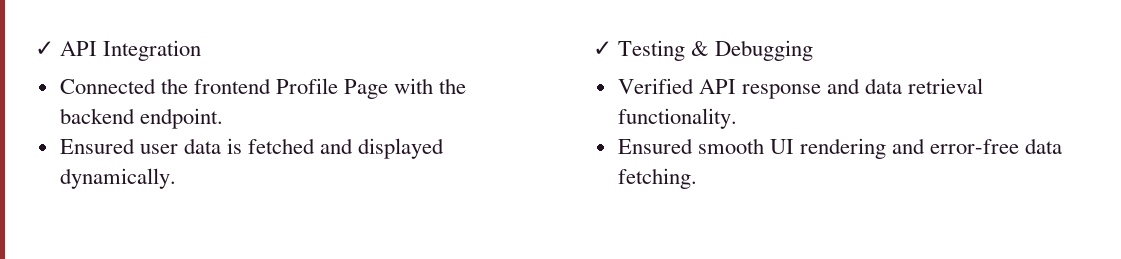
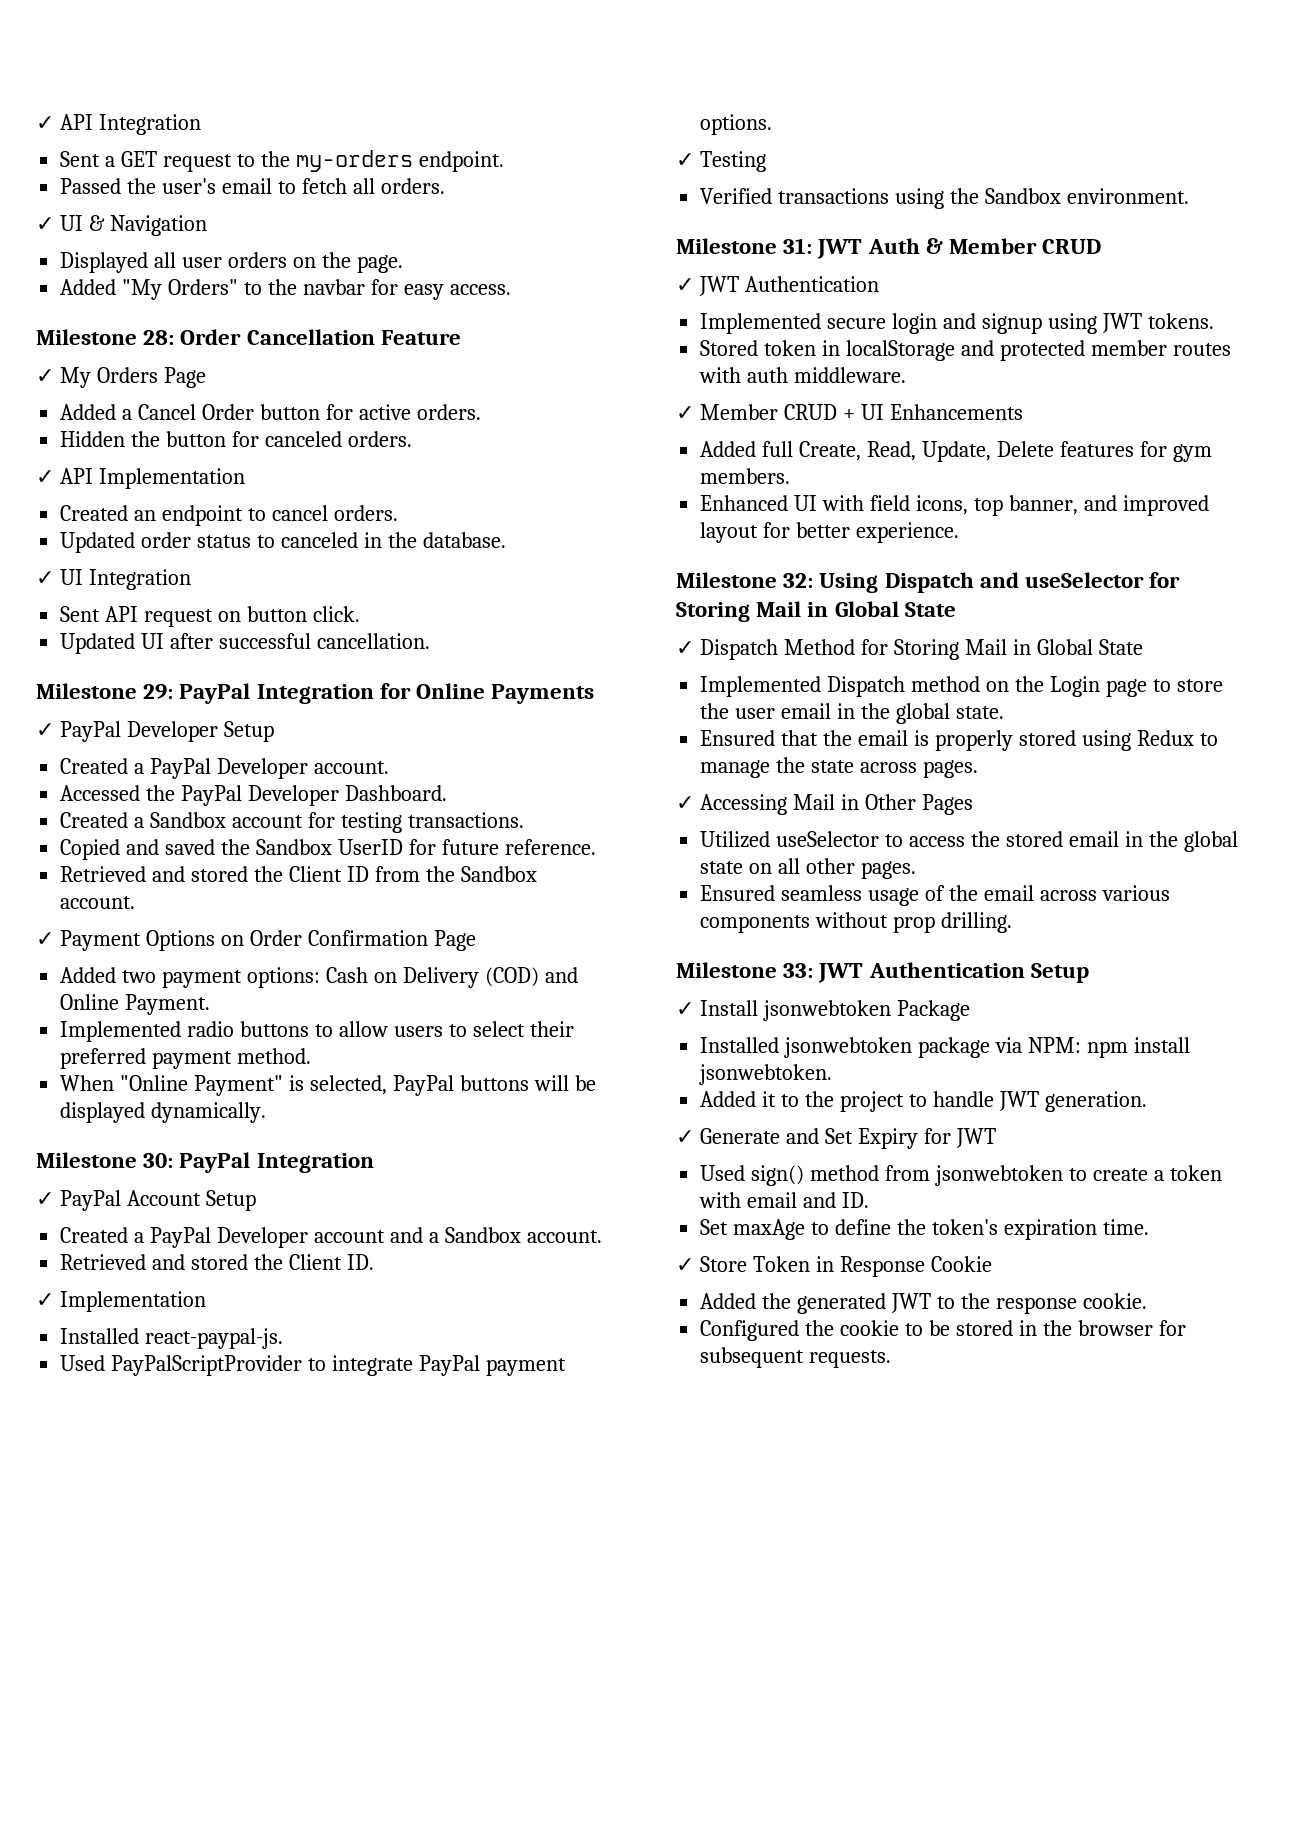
[59,78,467,99] [59,108,223,129] [59,138,445,159] [59,168,176,189] Connected the frontend Profile Page with the backend endpoint. // Ensured user data is fetched and displayed dynamically. -> [60,150,504,172] [60,178,445,194] [36,215,207,236] [60,252,403,273] [60,279,511,300] [36,329,461,345] [36,367,206,388] [60,404,481,420] [60,431,412,447] [36,468,245,489] [60,505,398,526] [60,532,506,553] [36,569,191,590] [60,606,360,627] [60,633,430,654] [36,683,595,704] [36,721,274,742] [60,758,389,779] [60,785,447,806] [60,812,524,833] [60,839,596,860] [60,866,537,882] [60,896,136,909] [36,930,476,951] [60,967,578,988] [60,994,211,1015] [60,1021,574,1042] [60,1048,312,1069] [60,1075,596,1096] [60,1102,267,1123] [36,1152,374,1173] [36,1190,256,1211] [60,1227,602,1248] [60,1254,374,1270] [36,1291,206,1312] [60,1328,284,1349] [60,1355,566,1376] [700,114,773,135] Sent a GET request to the my-orders endpoint. // Passed the user's email to fetch all orders. // ✓ UI & Navigation // Displayed all user orders on the page. // Added "My Orders" to the navbar for easy access. // Milestone 28: Order Cancellation Feature // ✓ My Orders Page // Added a Cancel Order button for active orders. // Hidden the button for canceled orders. // ✓ API Implementation // Created an endpoint to cancel orders. // Updated order status to canceled in the database. // ✓ UI Integration // Sent API request on button click. // Updated UI after successful cancellation. // Milestone 29: PayPal Integration for Online Payments // ✓ PayPal Developer Setup // Created a PayPal Developer account. // Accessed the PayPal Developer Dashboard. // Created a Sandbox account for testing transactions. // Copied and saved the Sandbox UserID for future reference. // Retrieved and stored the Client ID from the Sandbox account. // ✓ Payment Options on Order Confirmation Page // Added two payment options: Cash on Delivery (COD) and Online Payment. // Implemented radio buttons to allow users to select their preferred payment method. // When "Online Payment" is selected, PayPal buttons will be displayed dynamically. // Milestone 30: PayPal Integration // ✓ PayPal Account Setup // Created a PayPal Developer account and a Sandbox account. // Retrieved and stored the Client ID. // ✓ Implementation // Installed react-paypal-js. // Used PayPalScriptProvider to integrate PayPal payment options.
[691,40,814,61] & Debugging -> (766, 161) none
[698,78,984,99] [617,108,737,129] [617,138,1063,159] [617,168,697,189] API response and data retrieval functionality. // Ensured smooth UI rendering and error-free data fetching. -> [778,188,1189,209] [676,238,1102,259] [676,276,879,296] [700,313,1214,334] [700,340,1231,361] [699,367,907,383] [676,404,1023,420] [700,441,1212,462] [700,468,791,484] [700,495,1209,516] [700,522,960,543] [676,572,1181,593] [676,601,956,622] [676,639,1143,660] [700,676,1223,697] [700,703,1004,724] [700,730,1218,751] [700,757,978,778] [676,794,973,815] [700,831,1238,852] [700,858,916,879] [700,885,1170,906] [700,912,1013,933] [676,962,1089,983] [676,1000,970,1021] [700,1037,1190,1058] [699,1064,833,1085] [700,1091,1147,1112] [676,1128,996,1149] [700,1165,1222,1186] [699,1192,870,1208] [700,1219,1149,1240] [676,1256,992,1277] [700,1293,1147,1314] [700,1320,1186,1341] [700,1347,892,1368] transactions using the Sandbox environment. // Milestone 31: JWT Auth & Member CRUD // ✓ JWT Authentication // Implemented secure login and signup using JWT tokens. // Stored token in localStorage and protected member routes with auth middleware. // ✓ Member CRUD + UI Enhancements // Added full Create, Read, Update, Delete features for gym members. // Enhanced UI with field icons, top banner, and improved layout for better experience. // Milestone 32: Using Dispatch and useSelector for Storing Mail in Global State // ✓ Dispatch Method for Storing Mail in Global State // Implemented Dispatch method on the Login page to store the user email in the global state. // Ensured that the email is properly stored using Redux to manage the state across pages. // ✓ Accessing Mail in Other Pages // Utilized useSelector to access the stored email in the global state on all other pages. // Ensured seamless usage of the email across various components without prop drilling. // Milestone 33: JWT Authentication Setup // ✓ Install jsonwebtoken Package // Installed jsonwebtoken package via NPM: npm install jsonwebtoken. // Added it to the project to handle JWT generation. // ✓ Generate and Set Expiry for JWT // Used sign() method from jsonwebtoken to create a token with email and ID. // Set maxAge to define the token's expiration time. // ✓ Store Token in Response Cookie // Added the generated JWT to the response cookie. // Configured the cookie to be stored in the browser for subsequent requests.

